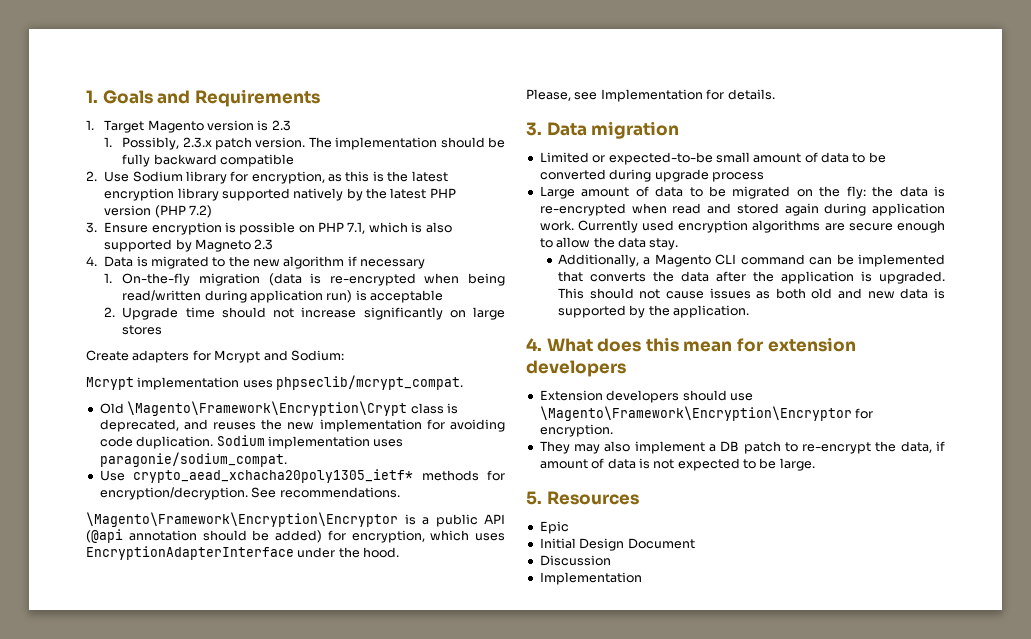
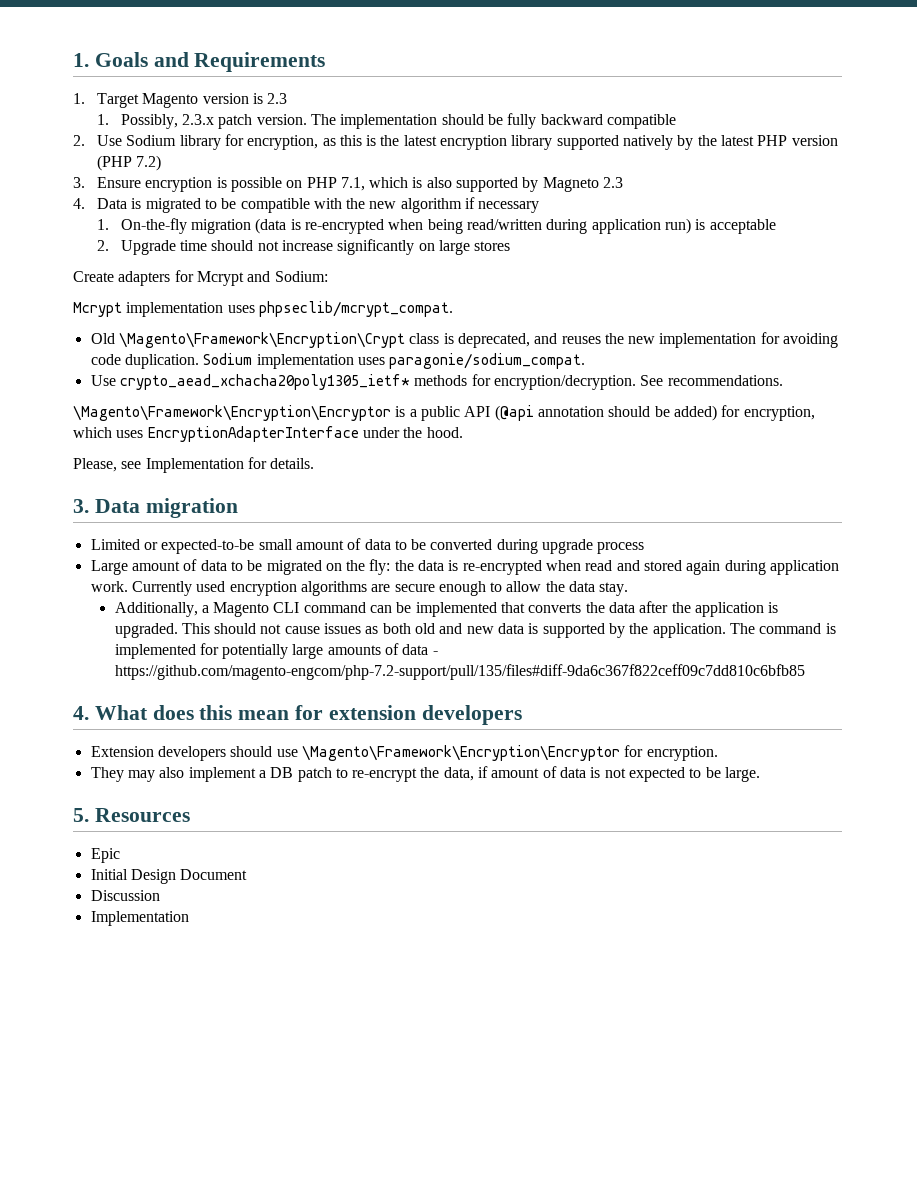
(226, 262) none -> [221,198,342,213] be compatible with
(750, 311) none -> [729,623,836,634] [114,643,438,659] [114,664,805,680] The command is implemented for potentially large amounts of data - https://github.com/magento-engcom/php-7.2-support/pull/135/files#diff-9da6c367f822ceff09c7dd810c6bfb85

